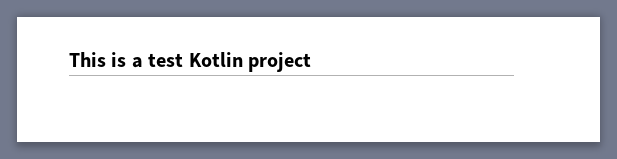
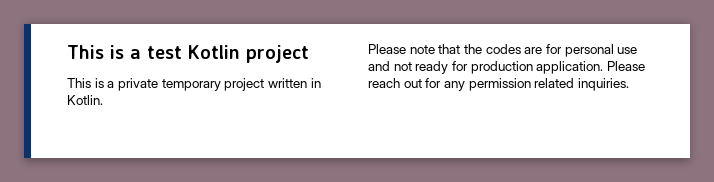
(311, 62) none -> [67,78,321,91] [67,95,103,105] [368,44,638,57] [368,61,645,74] [368,78,629,91] // This is a private temporary project written in Kotlin. // Please note that the codes are for personal use and not ready for production application. Please reach out for any permission related inquiries.

